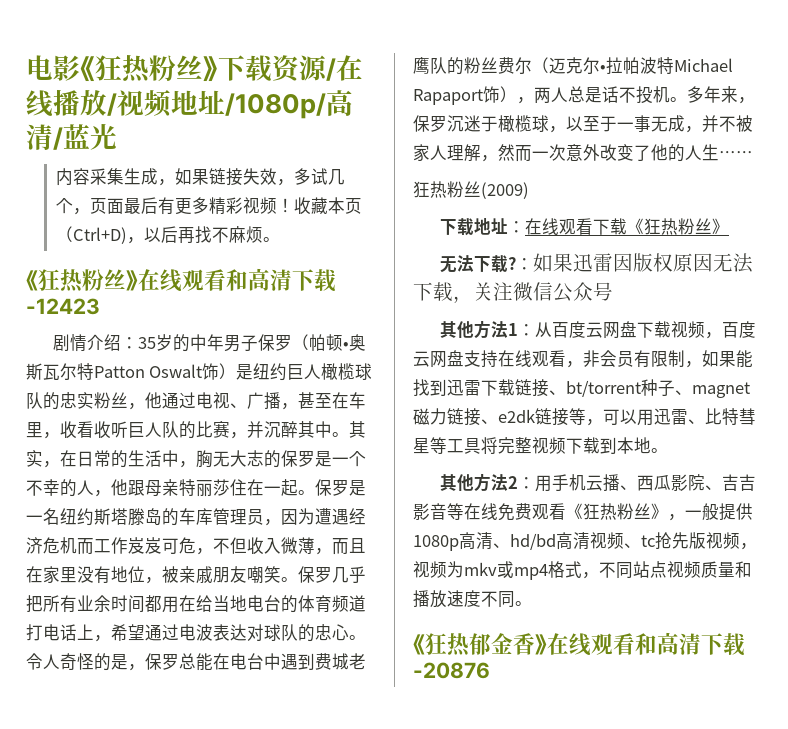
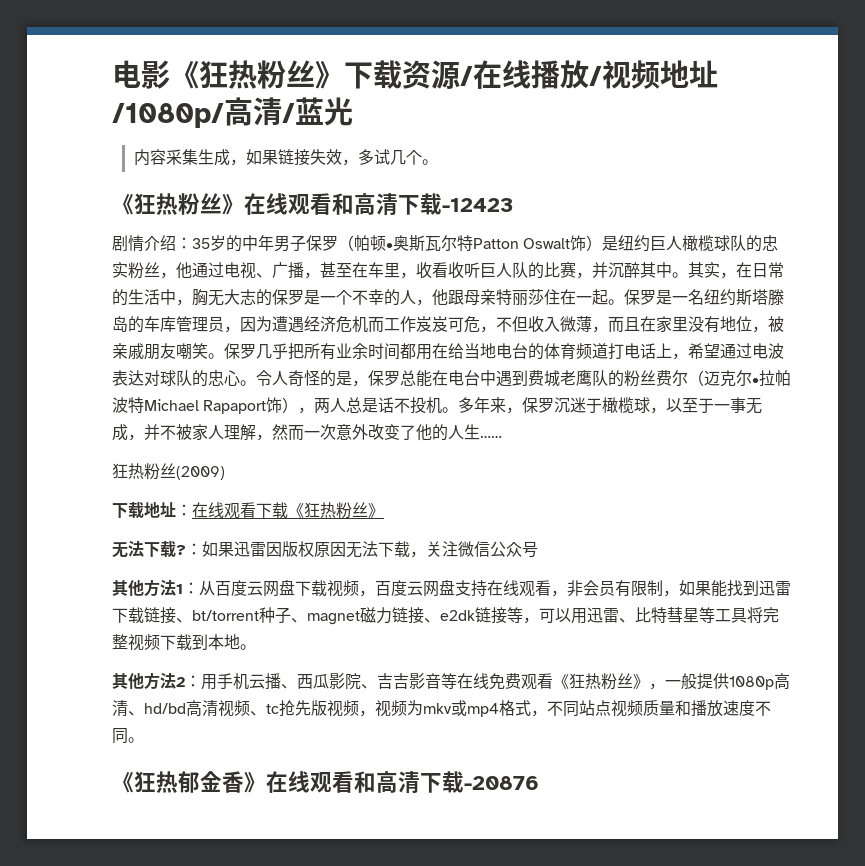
[72,197,362,215] [55,226,263,244] ，页面最后有更多精彩视频！收藏本页（Ctrl+D)，以后再找不麻烦 -> (422, 157) none

